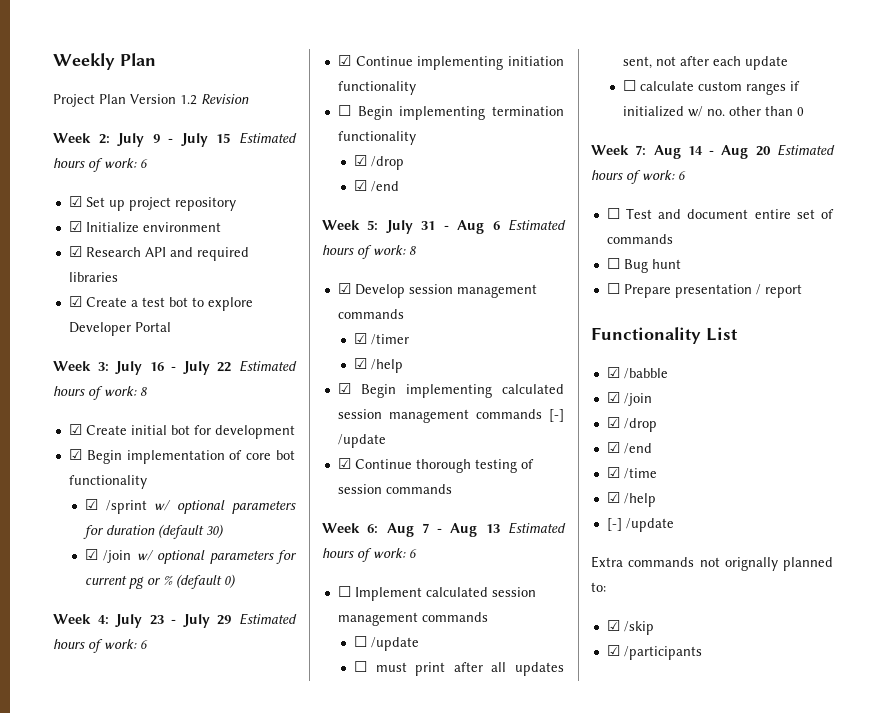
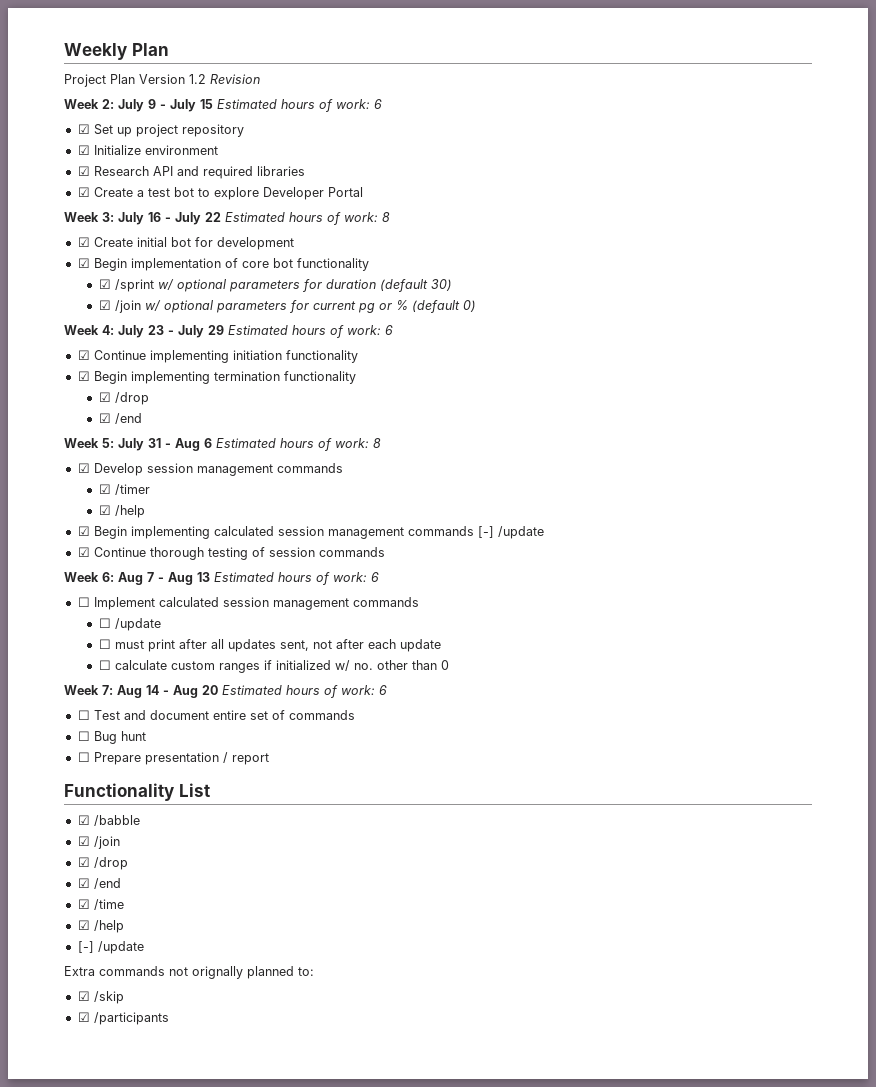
[337,105,351,116] ☐ -> [77,371,90,381] ☑

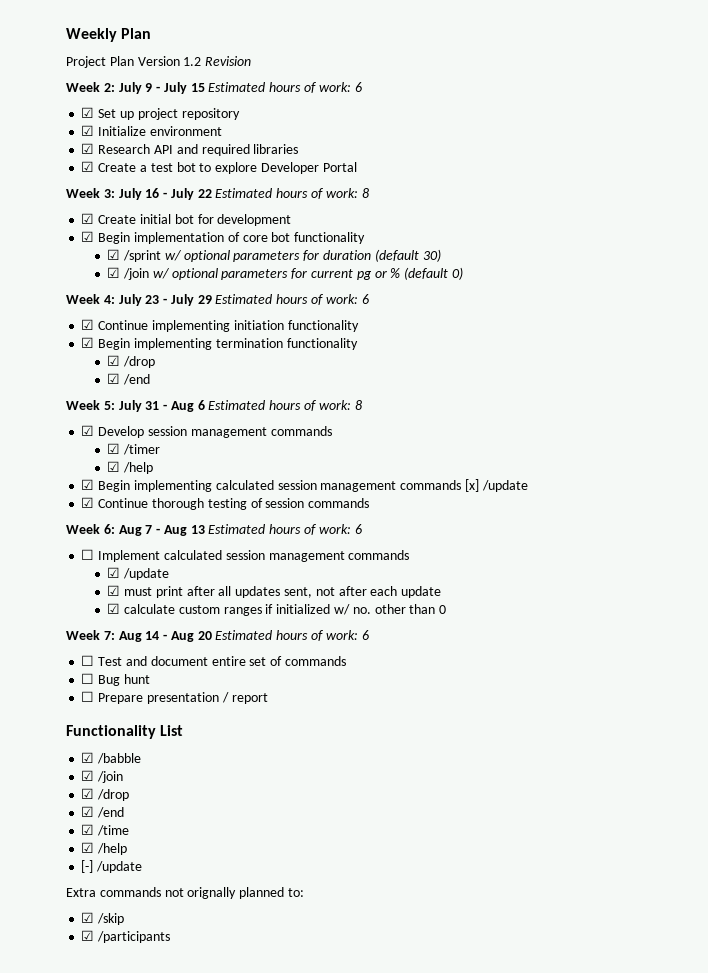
[477,526,494,538] [-] -> [464,479,479,492] [x]
[98,618,161,631] [98,639,111,649] ☐ /update // ☐ -> [107,567,170,580] [107,585,121,596] ☑ /update // ☑
[98,660,111,670] ☐ -> [107,603,121,614] ☑

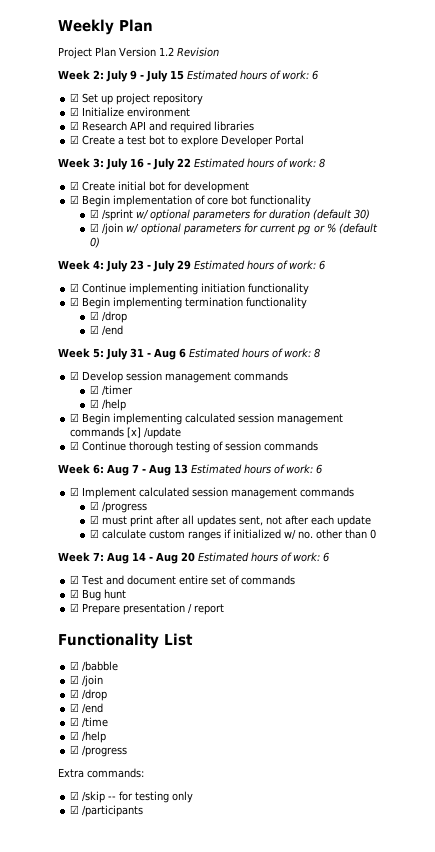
[81,549,95,560] ☐ -> [70,487,80,496] ☑
[123,568,170,580] /update -> [102,501,148,513] /progress
[81,655,95,666] ☐ -> [70,575,80,584] ☑
[81,673,95,684] ☐ -> [70,589,80,598] ☑
[81,691,95,702] ☐ -> [70,603,80,612] ☑
[81,860,143,873] [-] /update -> [70,745,128,757] ☑ /progress
[99,887,304,899] [81,912,125,925] commands not orignally planned to: // ☑ /skip -> [87,768,144,778] [70,791,194,803] commands: // ☑ /skip -- for testing only

